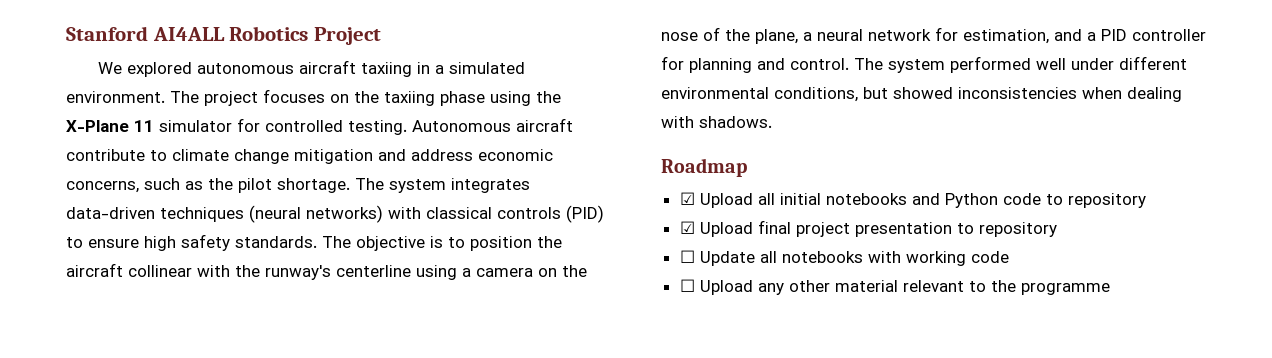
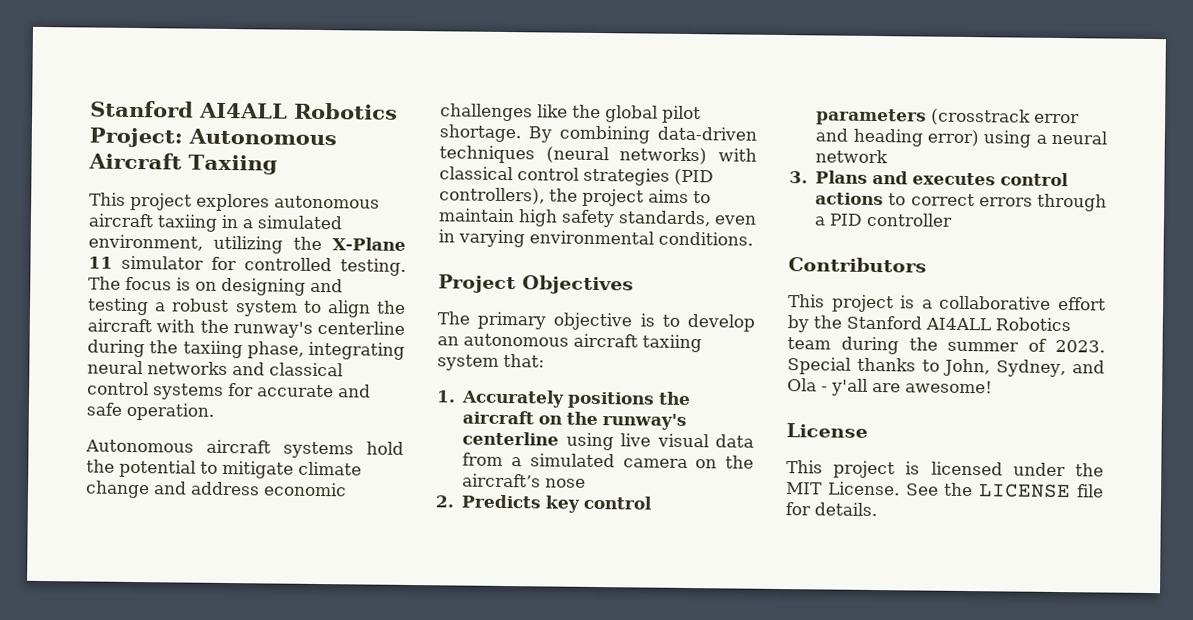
[66,26,381,45] [97,62,192,77] Stanford AI4ALL Robotics Project // We explored -> [90,100,398,120] [89,127,337,148] [88,152,278,175] [89,192,270,212] Stanford AI4ALL Robotics Project: Autonomous Aircraft Taxiing // This project explores
[66,89,531,106] environment. The project focuses on the taxiing phase using -> [88,234,283,254] environment, utilizing
[412,118,573,132] [66,149,167,161] Autonomous aircraft contribute to -> [88,276,343,296] [87,297,406,318] [87,318,405,338] [87,339,405,360] [87,360,343,377] [87,381,371,400] [86,402,214,421] [85,439,404,459] [86,459,294,479] The focus is on designing and testing a robust system to align the aircraft with the runway's centerline during the taxiing phase, integrating neural networks and classical control systems for accurate and safe operation. // Autonomous aircraft systems hold the potential to mitigate
[294,149,373,164] mitigation -> (150, 489) none
[66,178,530,193] concerns, such as the pilot shortage. The system integrates -> [440,103,701,124] [439,124,650,144] challenges like the global pilot shortage. By combining
[497,205,604,223] [66,234,562,251] [66,263,471,280] controls (PID) to ensure high safety standards. The objective is to position the aircraft collinear with the runway's centerline using a -> [517,167,714,186] [439,187,711,207] [438,208,757,228] [438,229,753,248] [438,274,634,295] [437,311,755,332] [437,333,702,353] [437,353,545,371] [436,389,692,409] [462,410,688,430] [462,431,754,451] [462,452,615,468] control strategies (PID controllers), the project aims to maintain high safety standards, even in varying environmental conditions. // Project Objectives // The primary objective is to develop an autonomous aircraft taxiing system that: // 1. Accurately positions the aircraft on the runway's centerline using live visual data from a simulated
(587, 271) none -> [462,473,542,488] aircraft’s
[703,27,1206,44] [661,56,1187,73] [661,87,1182,102] [661,116,772,128] [661,158,747,177] [679,192,1146,208] [679,220,1057,237] [679,250,1009,266] [679,279,1110,295] of the plane, a neural network for estimation, and a PID controller for planning and control. The system performed well under different environmental conditions, but showed inconsistencies when dealing with shadows. // Roadmap // ☑ Upload all initial notebooks and Python code to repository // ☑ Upload final project presentation to repository // ☐ Update all notebooks with working code // ☐ Upload any other material relevant to the programme -> [435,494,653,513] [816,108,1081,126] [815,128,1107,148] [815,149,889,164] [789,170,1070,187] [815,192,1107,212] [814,212,954,227] [788,257,927,273] [788,294,1106,313] [787,315,1071,333] [787,336,1105,355] [787,357,1105,378] [787,378,993,396] [786,423,868,438] [786,460,1104,479] [786,481,1104,499] [785,502,877,517] // 2. Predicts key control parameters (crosstrack error and heading error) using a neural network // 3. Plans and executes control actions to correct errors through a PID controller // Contributors // This project is a collaborative effort by the Stanford AI4ALL Robotics team during the summer of 2023. Special thanks to John, Sydney, and Ola - y'all are awesome! // License // This project is licensed under the MIT License. See the LICENSE file for details.

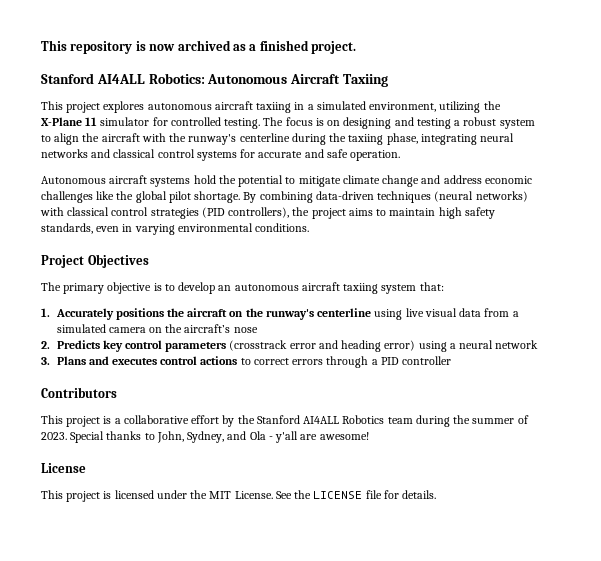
[90,100,398,120] [89,127,183,148] Stanford AI4ALL Robotics Project: -> [41,40,356,54] [41,73,205,84] This repository is now archived as a finished project. // Stanford AI4ALL Robotics:

